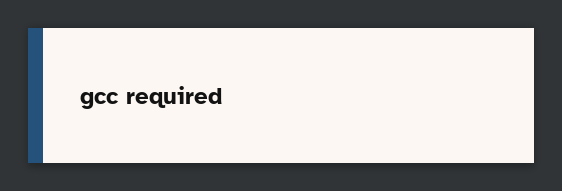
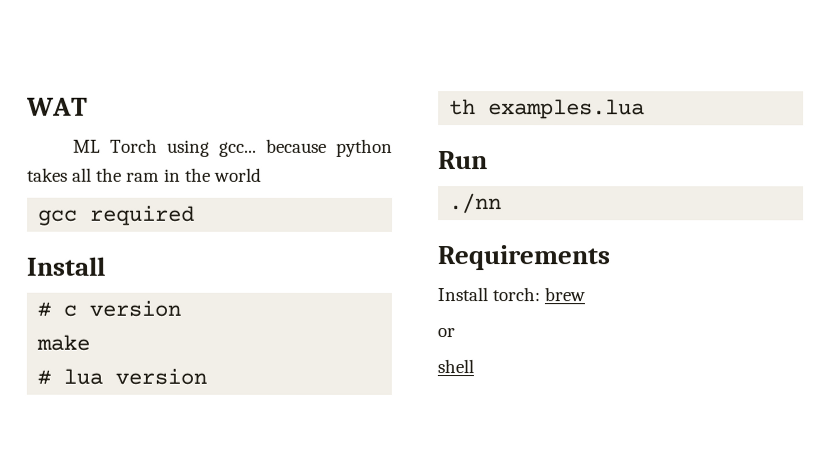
[80,86,222,109] gcc required -> [26,97,88,116] [72,138,394,157] [27,167,262,182] [38,205,196,226] [26,256,105,276] [37,300,182,317] [36,334,91,351] [37,368,208,385] [449,99,646,120] [438,151,488,170] [449,193,503,214] [437,245,610,271] [437,287,586,302] [437,328,455,338] [437,359,474,374] WAT // ML Torch using gcc... because python takes all the ram in the world // gcc required // Install // # c version // make // # lua version // th examples.lua // Run // ./nn // Requirements // Install torch: brew // or // shell

